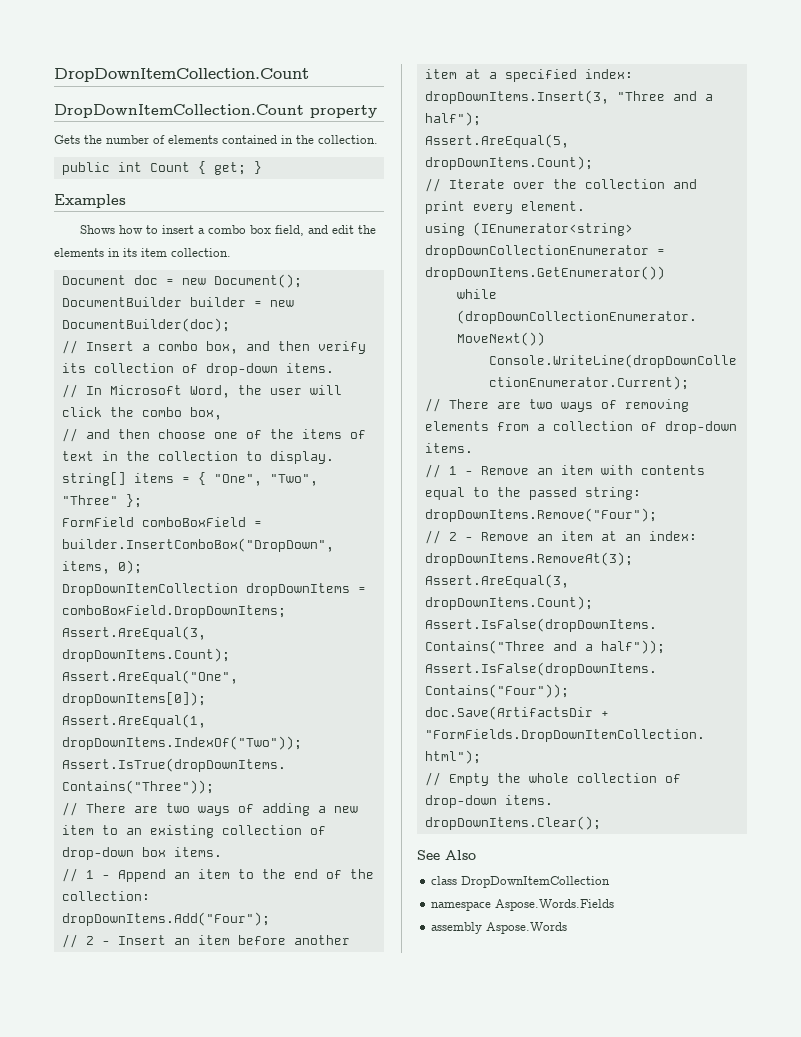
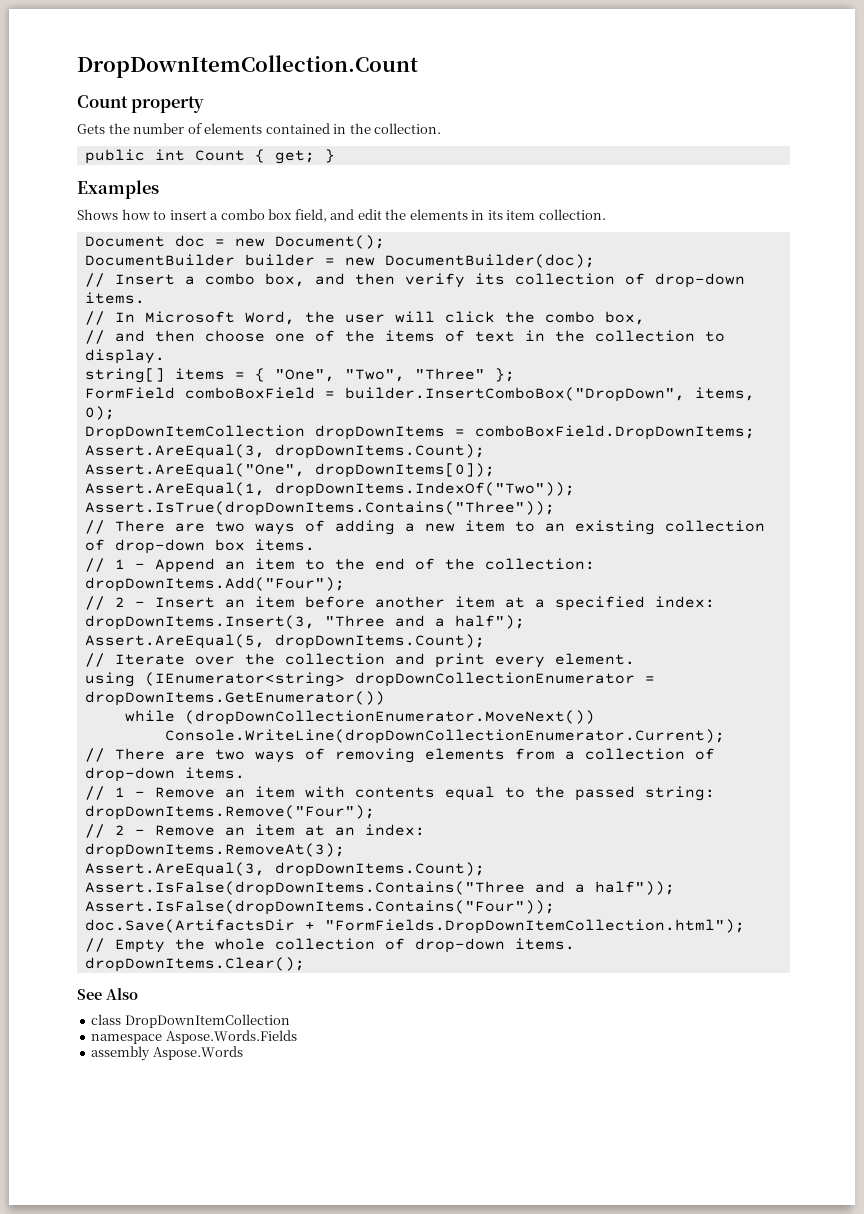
[54,104,304,118] DropDownItemCollection.Count -> [77,95,128,108] Count

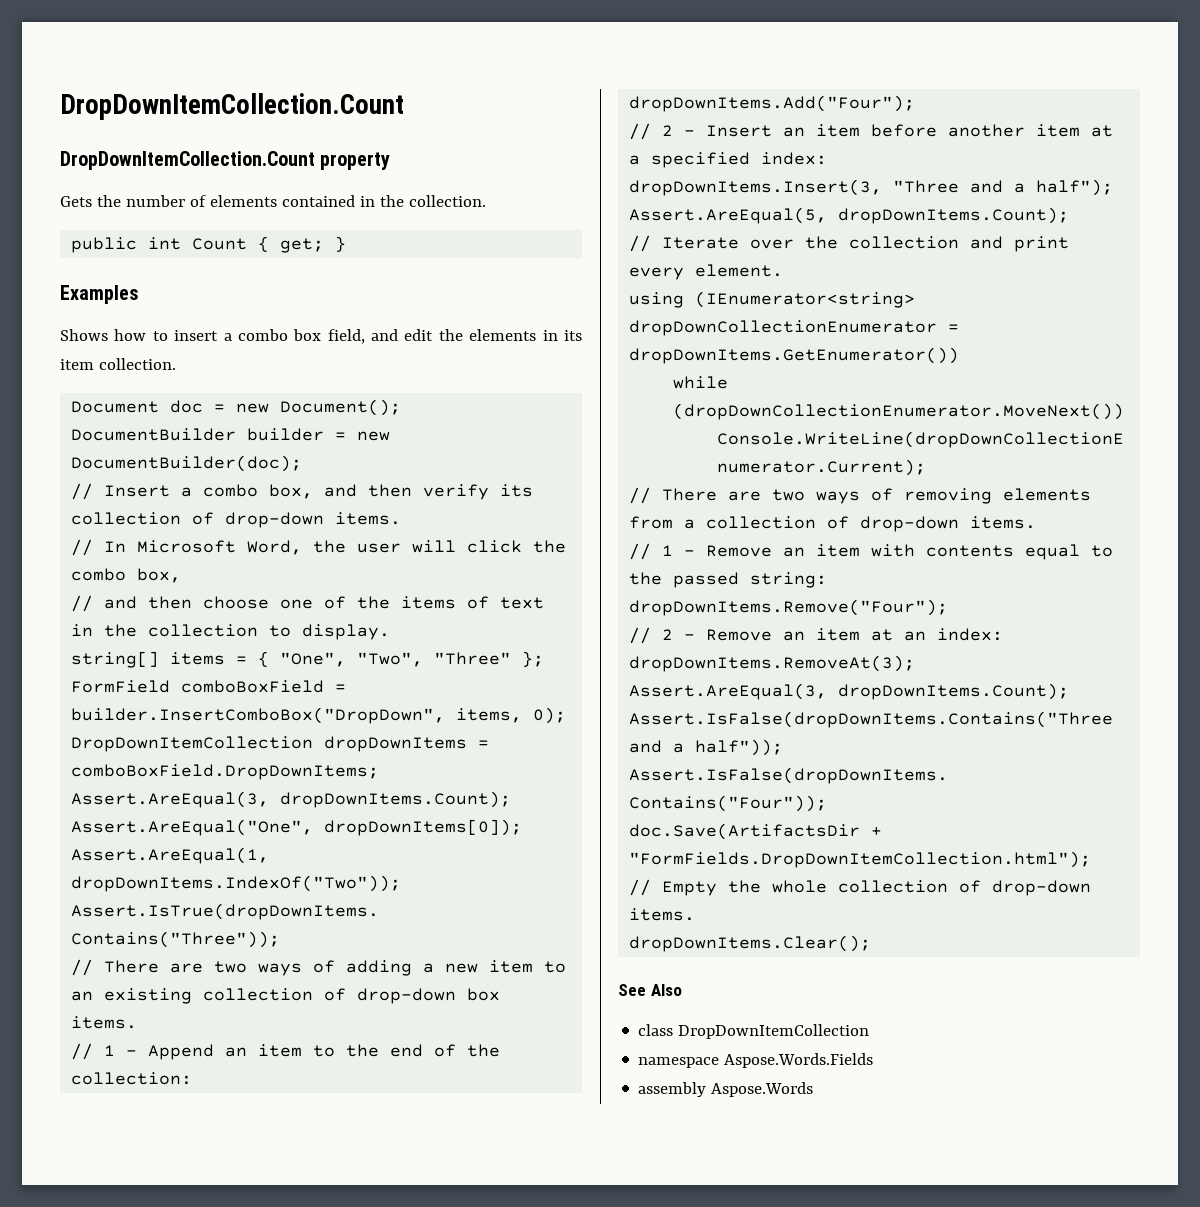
[77,95,128,108] Count -> [60,151,315,170] DropDownItemCollection.Count

